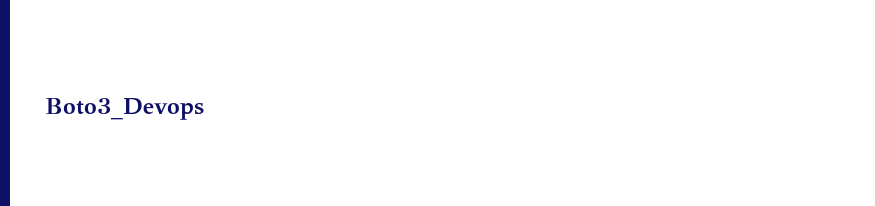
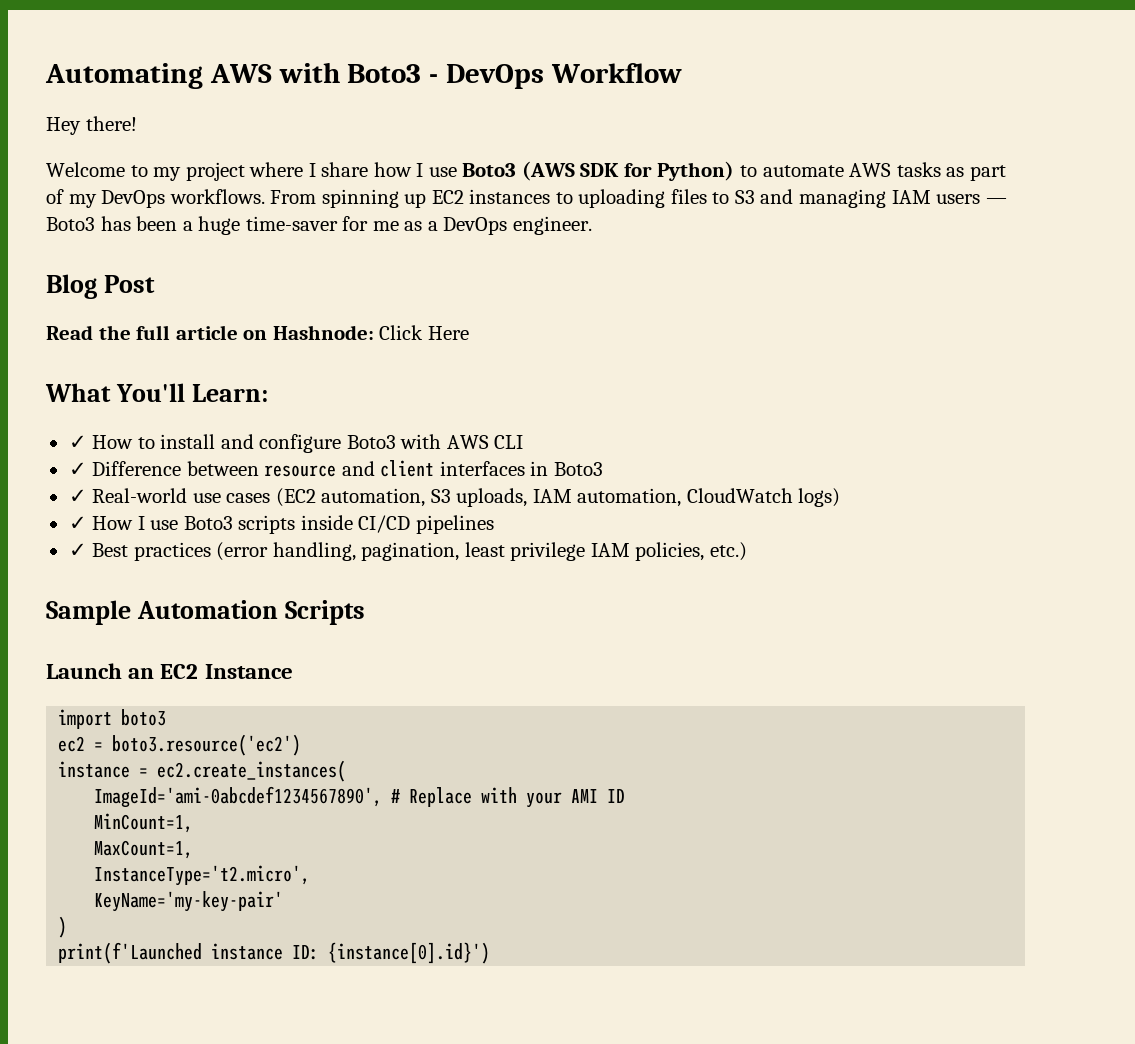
[45,98,204,120] Boto3_Devops -> [45,62,682,89] [46,116,137,135] [46,161,1006,181] [46,189,1007,208] [46,216,592,235] [46,274,155,299] [46,325,469,340] [45,383,268,402] [68,434,524,453] [68,460,603,477] [68,488,841,507] [68,515,494,534] [68,542,747,561] [46,600,365,625] [46,663,293,679] [58,709,167,729] [58,734,302,756] [58,760,347,782] [94,786,626,808] [94,813,194,833] [94,840,194,859] [94,865,311,886] [94,891,284,912] [58,916,68,938] [58,942,491,964] Automating AWS with Boto3 - DevOps Workflow // Hey there! // Welcome to my project where I share how I use Boto3 (AWS SDK for Python) to automate AWS tasks as part of my DevOps workflows. From spinning up EC2 instances to uploading files to S3 and managing IAM users — Boto3 has been a huge time-saver for me as a DevOps engineer. // Blog Post // Read the full article on Hashnode: Click Here // What You'll Learn: // ✓ How to install and configure Boto3 with AWS CLI // ✓ Difference between resource and client interfaces in Boto3 // ✓ Real-world use cases (EC2 automation, S3 uploads, IAM automation, CloudWatch logs) // ✓ How I use Boto3 scripts inside CI/CD pipelines // ✓ Best practices (error handling, pagination, least privilege IAM policies, etc.) // Sample Automation Scripts // Launch an EC2 Instance // import boto3 // ec2 = boto3.resource('ec2') // instance = ec2.create_instances( // ImageId='ami-0abcdef1234567890', # Replace with your AMI ID // MinCount=1, // MaxCount=1, // InstanceType='t2.micro', // KeyName='my-key-pair' // ) // print(f'Launched instance ID: {instance[0].id}')

